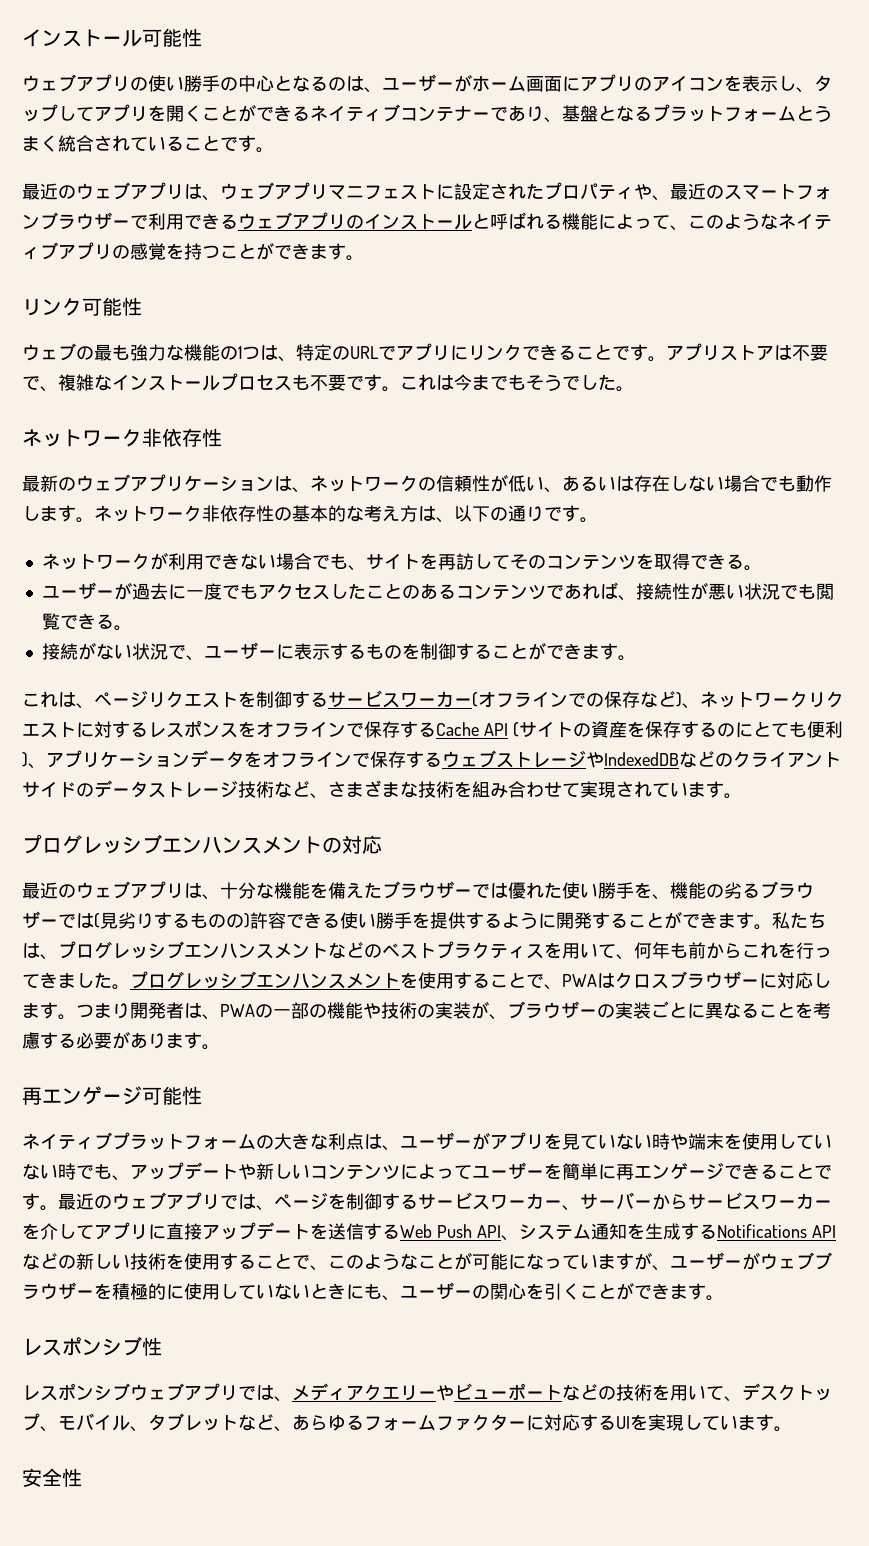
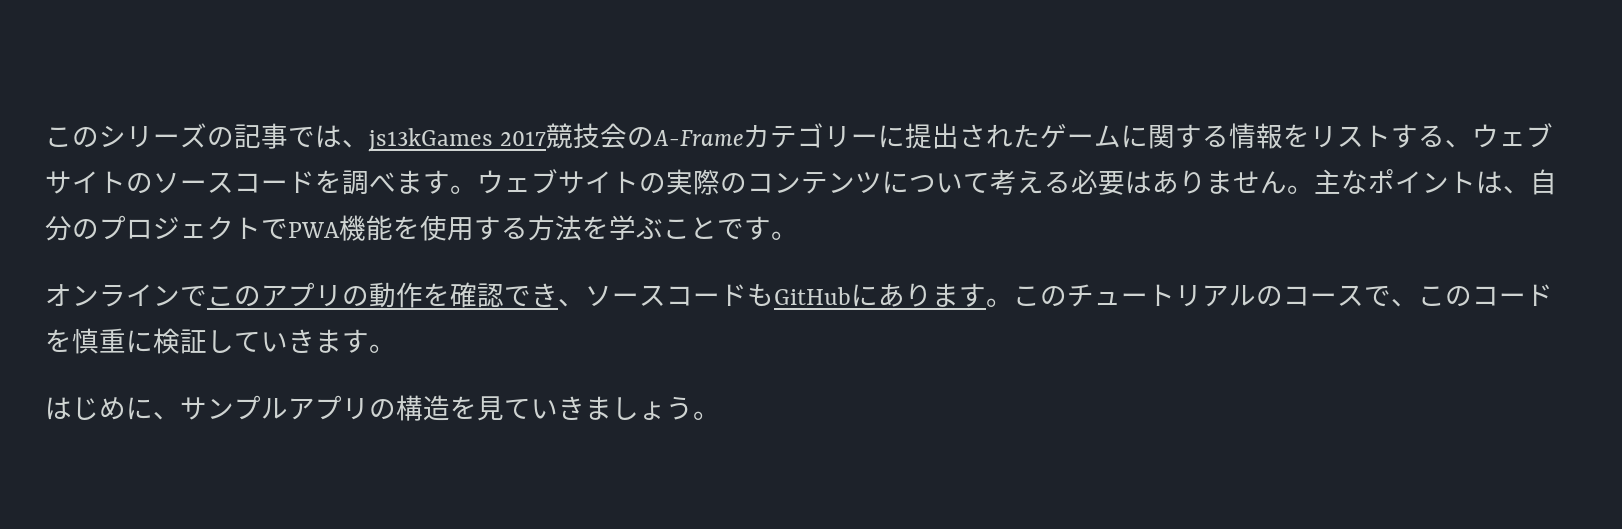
[22,28,202,47] [22,74,832,93] [22,104,832,123] [22,135,274,153] [22,182,832,201] [22,212,832,231] [22,242,364,261] [22,297,142,316] [22,343,828,362] [22,373,634,392] [22,428,222,447] [22,474,832,493] [22,505,598,523] [41,552,762,571] [41,582,834,601] [41,613,132,631] [41,642,636,661] [22,690,844,709] [22,720,843,738] [22,750,841,769] [22,780,742,799] [22,834,382,854] [22,881,814,900] [22,911,826,930] [22,941,832,960] [22,971,831,990] [22,1001,831,1020] [22,1031,220,1050] [22,1086,202,1105] [22,1132,832,1151] [22,1162,832,1181] [22,1192,832,1211] [22,1222,836,1241] [22,1252,832,1271] [22,1282,724,1301] [22,1336,162,1356] [22,1383,832,1402] [22,1413,792,1432] [22,1468,82,1487] インストール可能性 // ウェブアプリの使い勝手の中心となるのは、ユーザーがホーム画面にアプリのアイコンを表示し、タップしてアプリを開くことができるネイティブコンテナーであり、基盤となるプラットフォームとうまく統合されていることです。 // 最近のウェブアプリは、ウェブアプリマニフェストに設定されたプロパティや、最近のスマートフォンブラウザーで利用できるウェブアプリのインストールと呼ばれる機能によって、このようなネイティブアプリの感覚を持つことができます。 // リンク可能性 // ウェブの最も強力な機能の1つは、特定のURLでアプリにリンクできることです。アプリストアは不要で、複雑なインストールプロセスも不要です。これは今までもそうでした。 // ネットワーク非依存性 // 最新のウェブアプリケーションは、ネットワークの信頼性が低い、あるいは存在しない場合でも動作します。ネットワーク非依存性の基本的な考え方は、以下の通りです。 // ネットワークが利用できない場合でも、サイトを再訪してそのコンテンツを取得できる。 // ユーザーが過去に一度でもアクセスしたことのあるコンテンツであれば、接続性が悪い状況でも閲覧できる。 // 接続がない状況で、ユーザーに表示するものを制御することができます。 // これは、ページリクエストを制御するサービスワーカー(オフラインでの保存など)、ネットワークリクエストに対するレスポンスをオフラインで保存するCache API (サイトの資産を保存するのにとても便利)、アプリケーションデータをオフラインで保存するウェブストレージやIndexedDBなどのクライアントサイドのデータストレージ技術など、さまざまな技術を組み合わせて実現されています。 // プログレッシブエンハンスメントの対応 // 最近のウェブアプリは、十分な機能を備えたブラウザーでは優れた使い勝手を、機能の劣るブラウザーでは(見劣りするものの)許容できる使い勝手を提供するように開発することができます。私たちは、プログレッシブエンハンスメントなどのベストプラクティスを用いて、何年も前からこれを行ってきました。プログレッシブエンハンスメントを使用することで、PWAはクロスブラウザーに対応します。つまり開発者は、PWAの一部の機能や技術の実装が、ブラウザーの実装ごとに異なることを考慮する必要があります。 // 再エンゲージ可能性 // ネイティブプラットフォームの大きな利点は、ユーザーがアプリを見ていない時や端末を使用していない時でも、アップデートや新しいコンテンツによってユーザーを簡単に再エンゲージできることです。最近のウェブアプリでは、ページを制御するサービスワーカー、サーバーからサービスワーカーを介してアプリに直接アップデートを送信するWeb Push API、システム通知を生成するNotifications APIなどの新しい技術を使用することで、このようなことが可能になっていますが、ユーザーがウェブブラウザーを積極的に使用していないときにも、ユーザーの関心を引くことができます。 // レスポンシブ性 // レスポンシブウェブアプリでは、メディアクエリーやビューポートなどの技術を用いて、デスクトップ、モバイル、タブレットなど、あらゆるフォームファクターに対応するUIを実現しています。 // 安全性 -> [45,123,1554,152] [45,169,1557,195] [45,215,798,241] [45,282,1553,308] [45,328,396,354] [45,395,720,421] このシリーズの記事では、js13kGames 2017競技会のA-Frameカテゴリーに提出されたゲームに関する情報をリストする、ウェブサイトのソースコードを調べます。ウェブサイトの実際のコンテンツについて考える必要はありません。主なポイントは、自分のプロジェクトでPWA機能を使用する方法を学ぶことです。 // オンラインでこのアプリの動作を確認でき、ソースコードもGitHubにあります。このチュートリアルのコースで、このコードを慎重に検証していきます。 // はじめに、サンプルアプリの構造を見ていきましょう。

